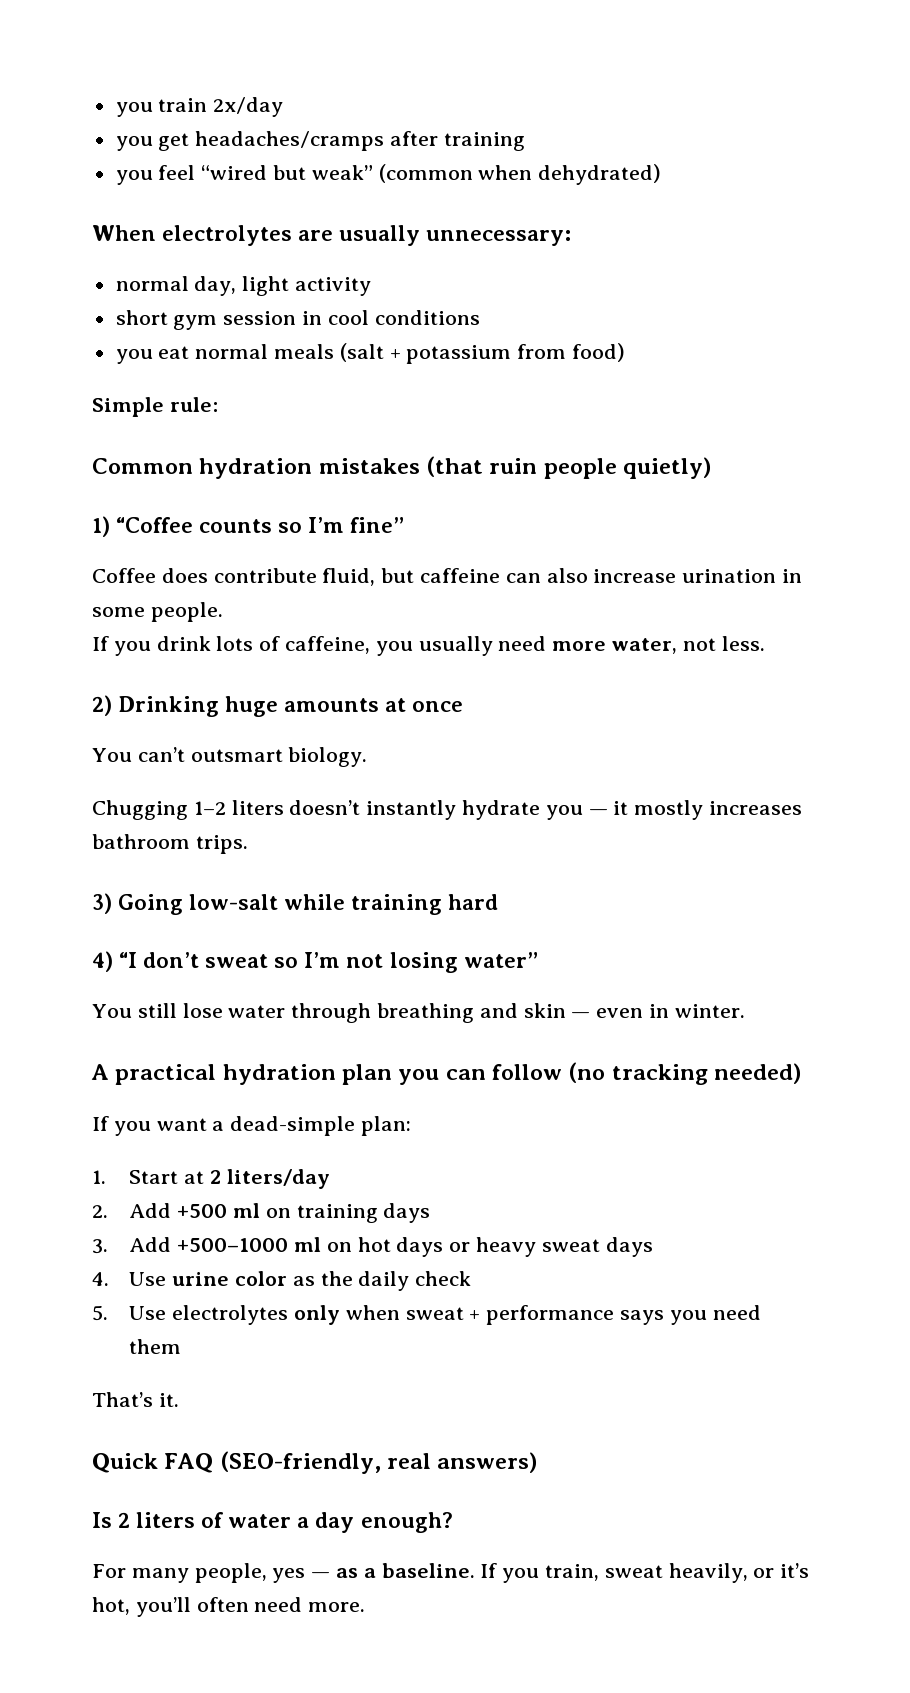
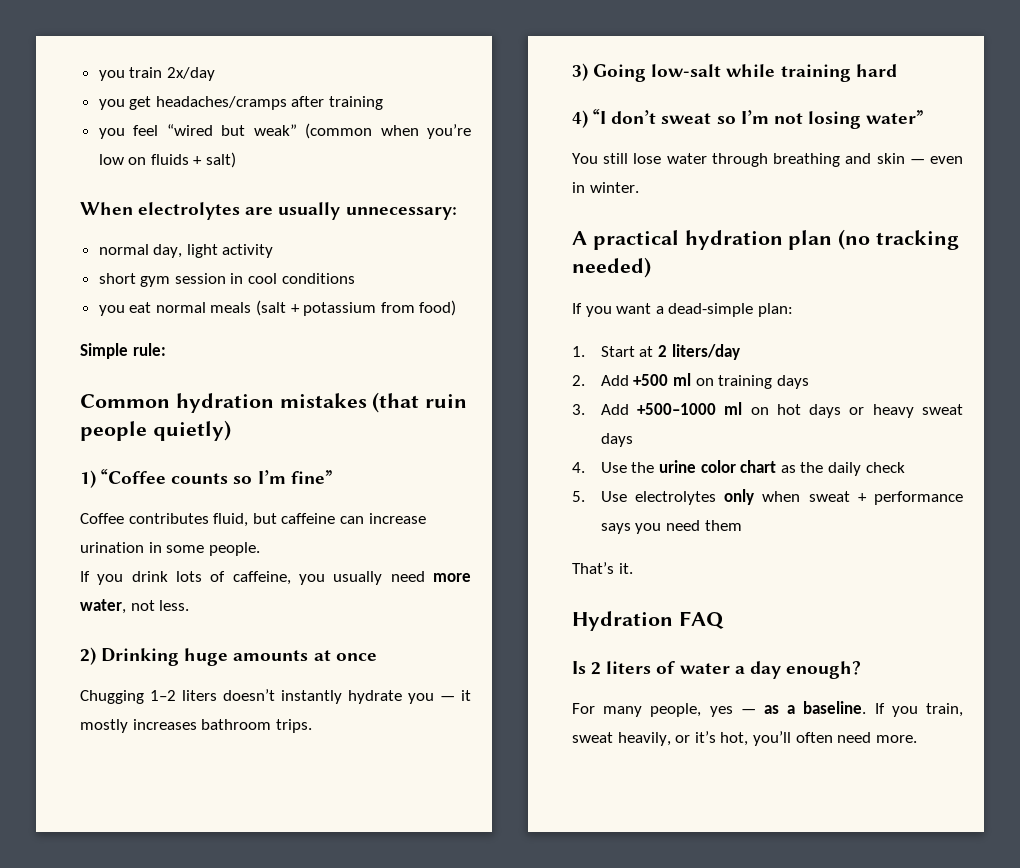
[538,164,662,185] dehydrated) -> [427,124,471,139] [98,152,237,168] you’re low on fluids + salt)
[161,568,317,583] does contribute -> [128,513,209,524] contributes
[546,568,588,583] also -> (364, 520) none
[92,747,368,767] // You can’t outsmart biology. -> (377, 657) none
[398,1064,563,1085] you can follow -> (833, 240) none
(167, 1279) none -> [631,462,655,473] the
(288, 1278) none -> [740,460,777,473] chart
[92,1453,158,1473] Quick -> [572,611,673,631] Hydration
[219,1451,538,1474] (SEO-friendly, real answers) -> (724, 620) none

